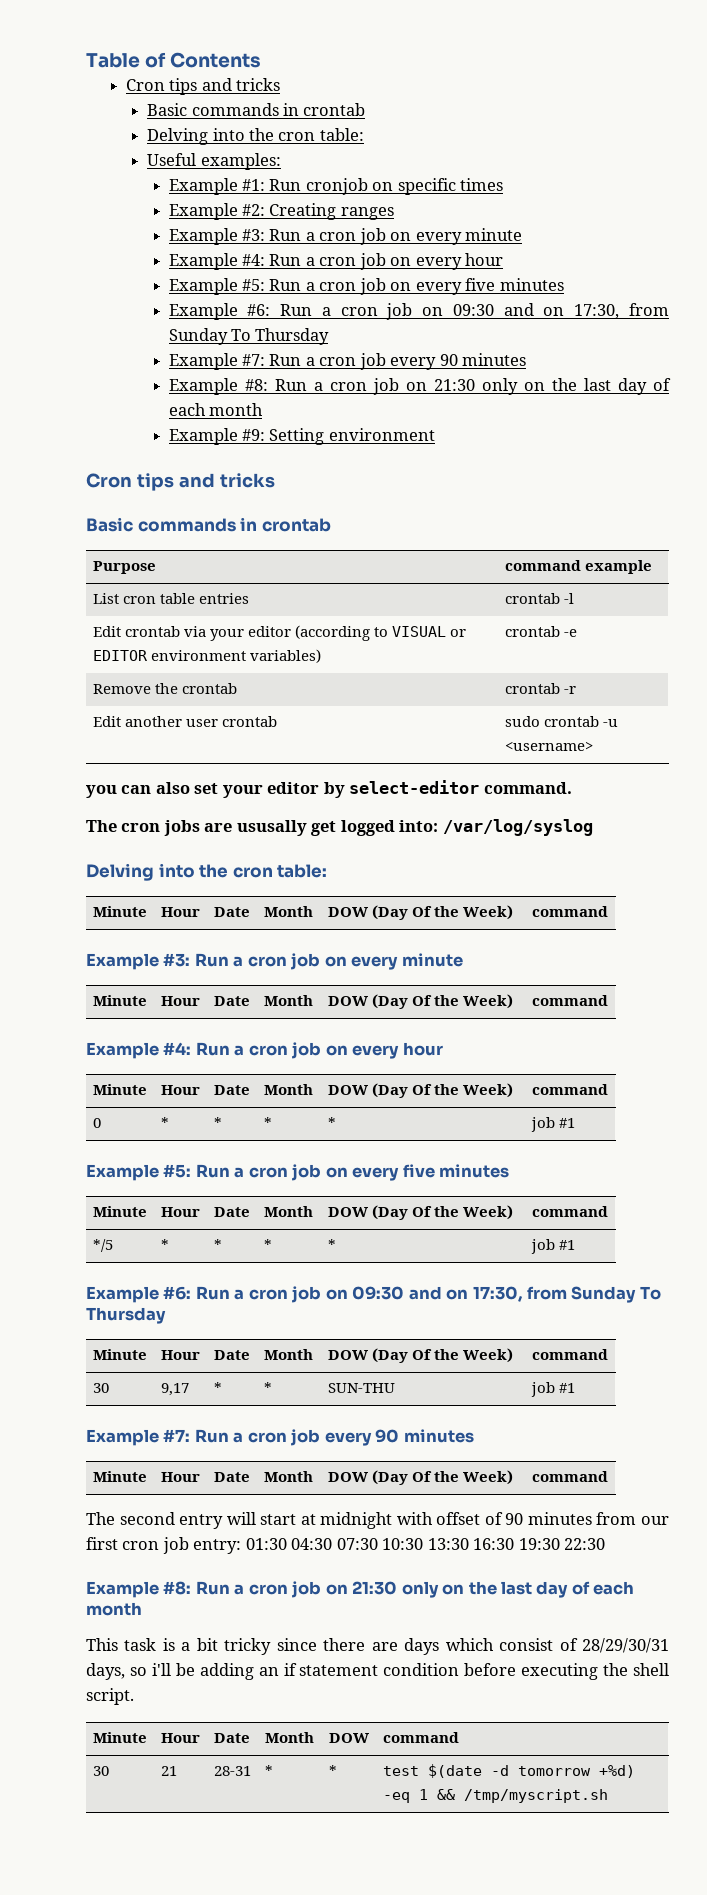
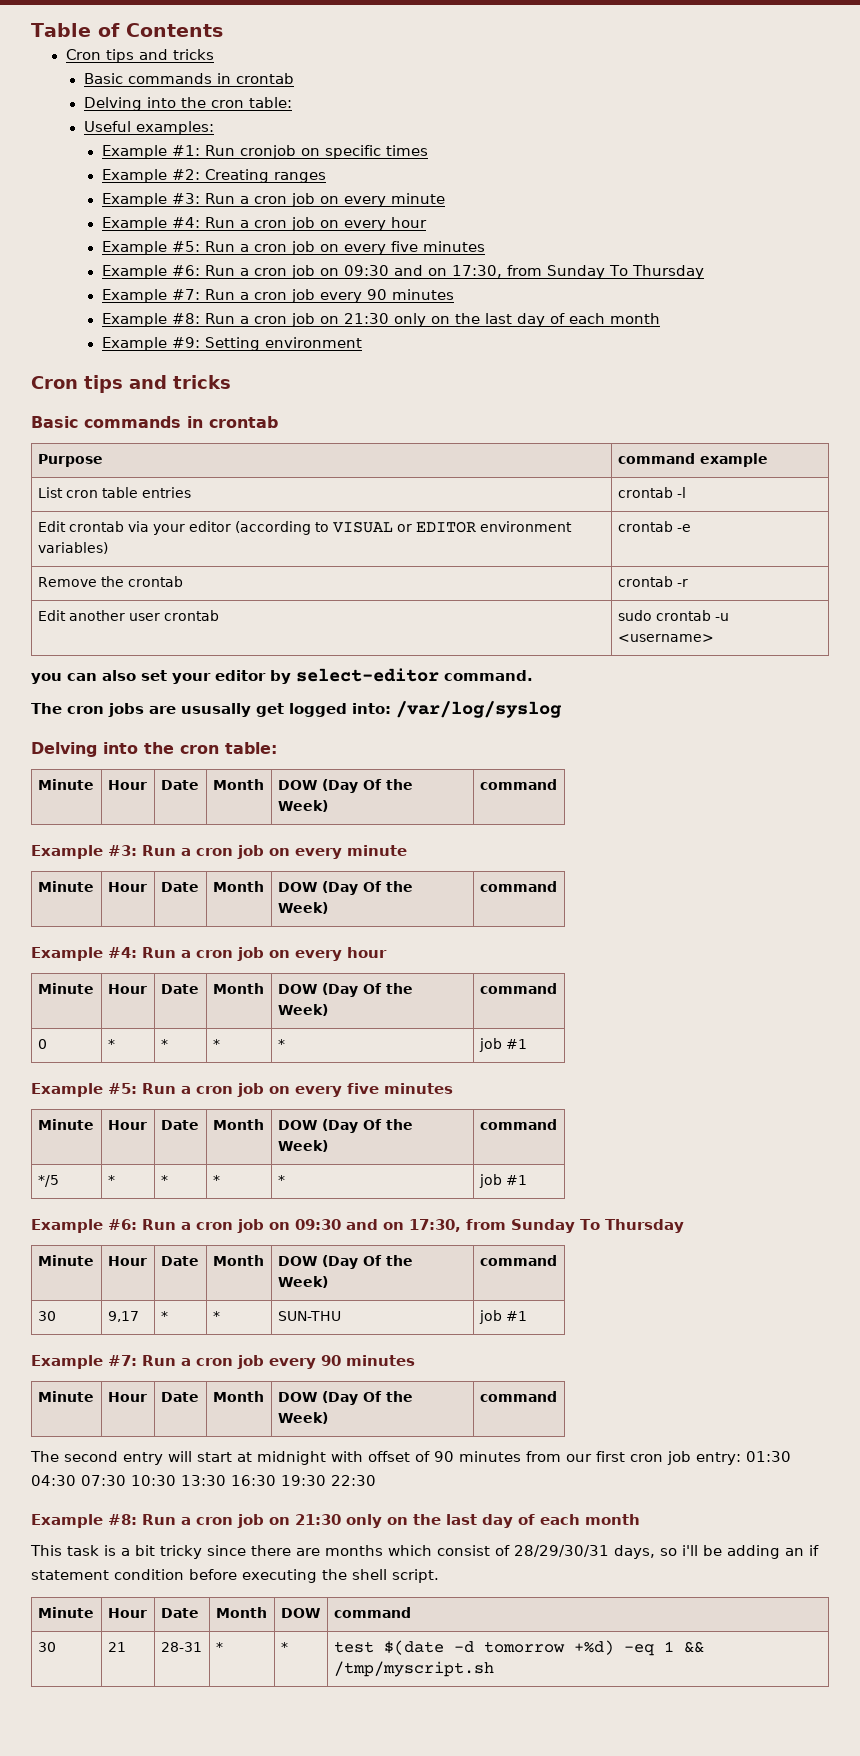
[404,1638,440,1655] days -> [325,1545,383,1556] months

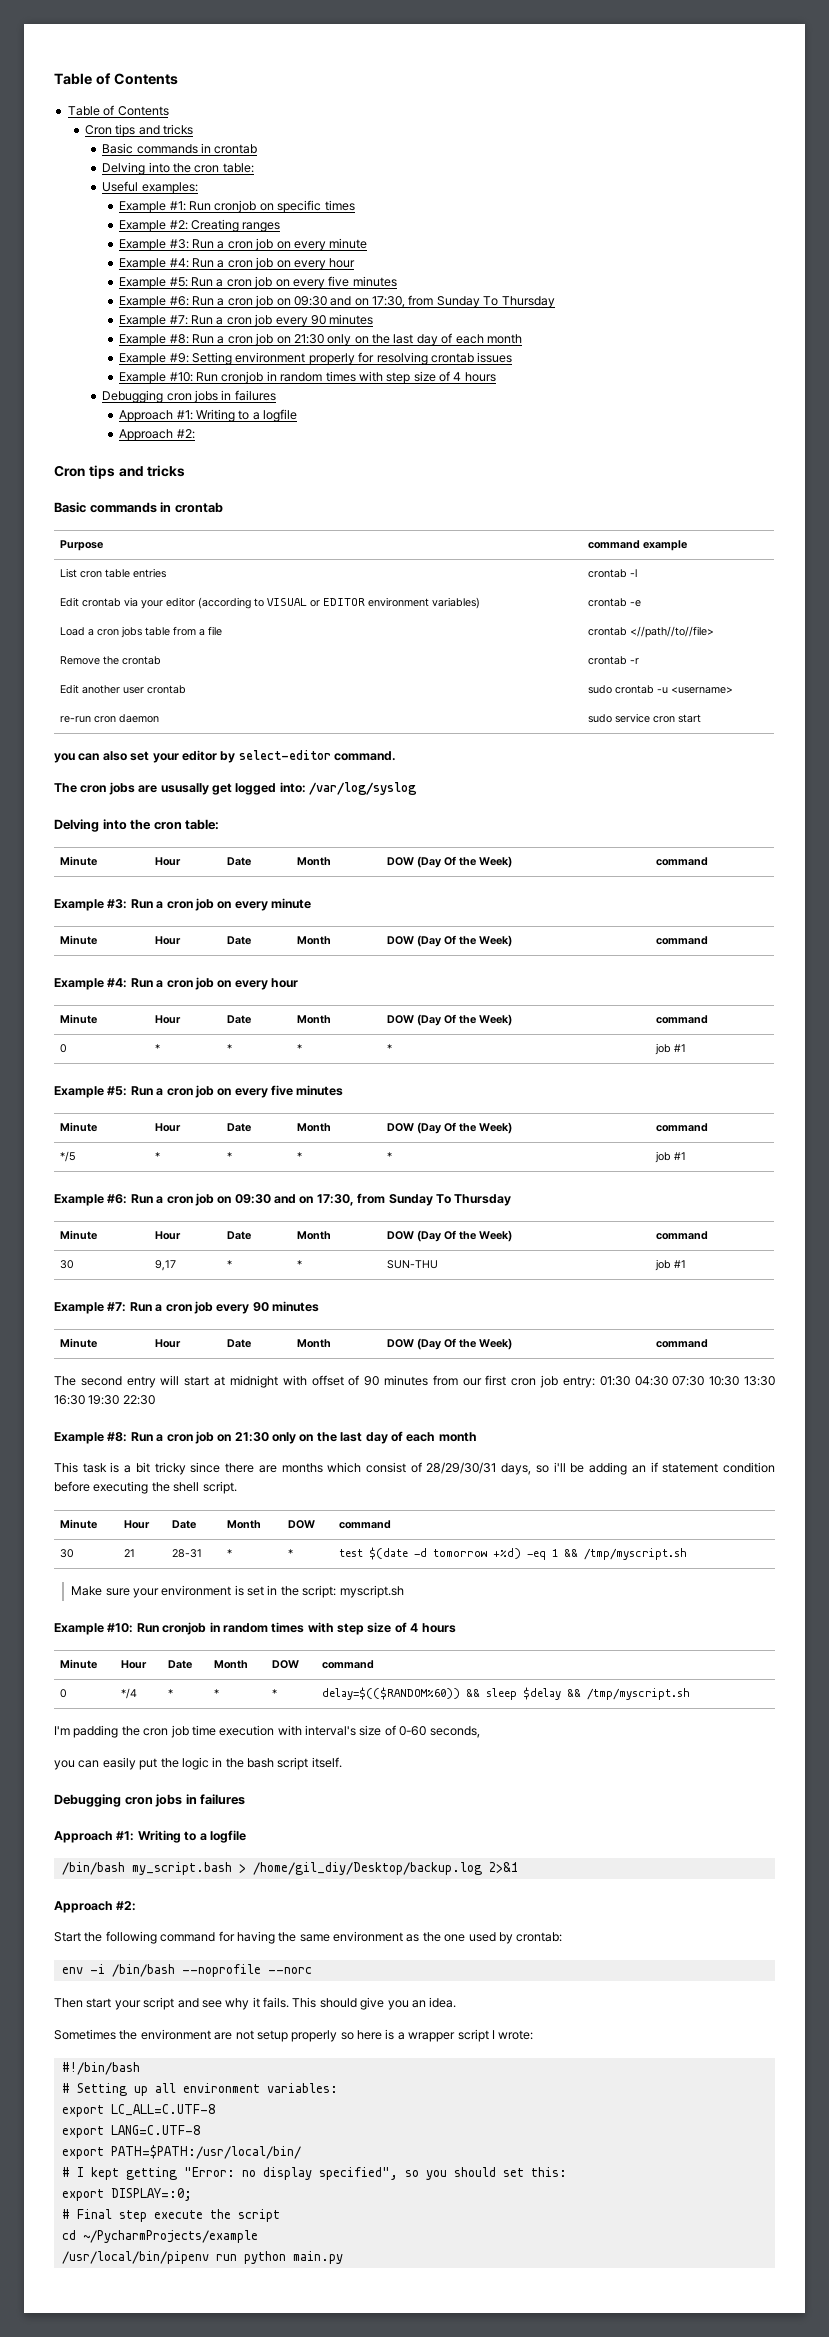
[31,23,223,37] Table of Contents -> [54,73,178,85] [67,105,169,116] Table of Contents // Table of Contents
(362, 342) none -> [308,352,513,365] [119,371,496,384] [102,390,276,403] [119,409,298,422] [119,429,195,441] properly for resolving crontab issues // Example #10: Run cronjob in random times with step size of 4 hours // Debugging cron jobs in failures // Approach #1: Writing to a logfile // Approach #2:
(691, 528) none -> [59,626,222,638] [587,626,714,638] // Load a cron jobs table from a file | crontab <//path//to//file>
(714, 638) none -> [59,714,159,723] [587,713,701,723] // re-run cron daemon | sudo service cron start
(494, 1669) none -> [71,1585,404,1598] [54,1622,456,1635] [59,1659,97,1669] [120,1660,147,1669] [167,1660,192,1669] [213,1660,248,1669] [271,1660,299,1669] [321,1660,374,1669] [59,1689,67,1698] [120,1688,137,1699] [167,1689,173,1697] [213,1689,219,1697] [271,1689,277,1697] [321,1687,690,1700] [54,1725,480,1738] [54,1757,342,1770] [54,1794,246,1807] [54,1830,246,1843] [61,1862,518,1875] [54,1901,137,1913] [54,1931,563,1944] [61,1964,312,1977] [54,1997,457,2010] [54,2029,534,2042] [61,2062,140,2075] [61,2083,338,2096] [61,2104,215,2117] [61,2125,200,2138] [61,2145,301,2159] [61,2167,567,2180] [61,2188,192,2201] [61,2209,280,2222] [61,2230,258,2243] [61,2251,343,2264] // Make sure your environment is set in the script: myscript.sh // Example #10: Run cronjob in random times with step size of 4 hours // Minute | Hour | Date | Month | DOW | command // 0 | */4 | * | * | * | delay=$(($RANDOM%60)) && sleep $delay && /tmp/myscript.sh // I'm padding the cron job time execution with interval's size of 0-60 seconds, // you can easily put the logic in the bash script itself. // Debugging cron jobs in failures // Approach #1: Writing to a logfile // /bin/bash my_script.bash > /home/gil_diy/Desktop/backup.log 2>&1 // Approach #2: // Start the following command for having the same environment as the one used by crontab: // env -i /bin/bash --noprofile --norc // Then start your script and see why it fails. This should give you an idea. // Sometimes the environment are not setup properly so here is a wrapper script I wrote: // #!/bin/bash // # Setting up all environment variables: // export LC_ALL=C.UTF-8 // export LANG=C.UTF-8 // export PATH=$PATH:/usr/local/bin/ // # I kept getting "Error: no display specified", so you should set this: // export DISPLAY=:0; // # Final step execute the script // cd ~/PycharmProjects/example // /usr/local/bin/pipenv run python main.py

